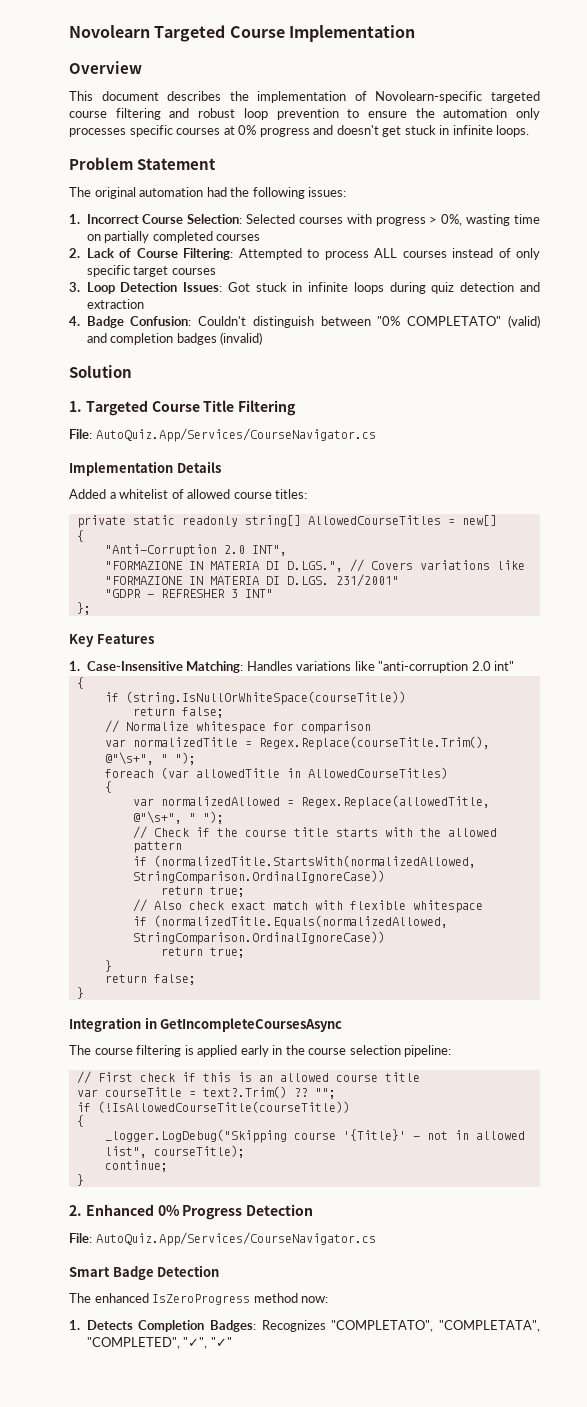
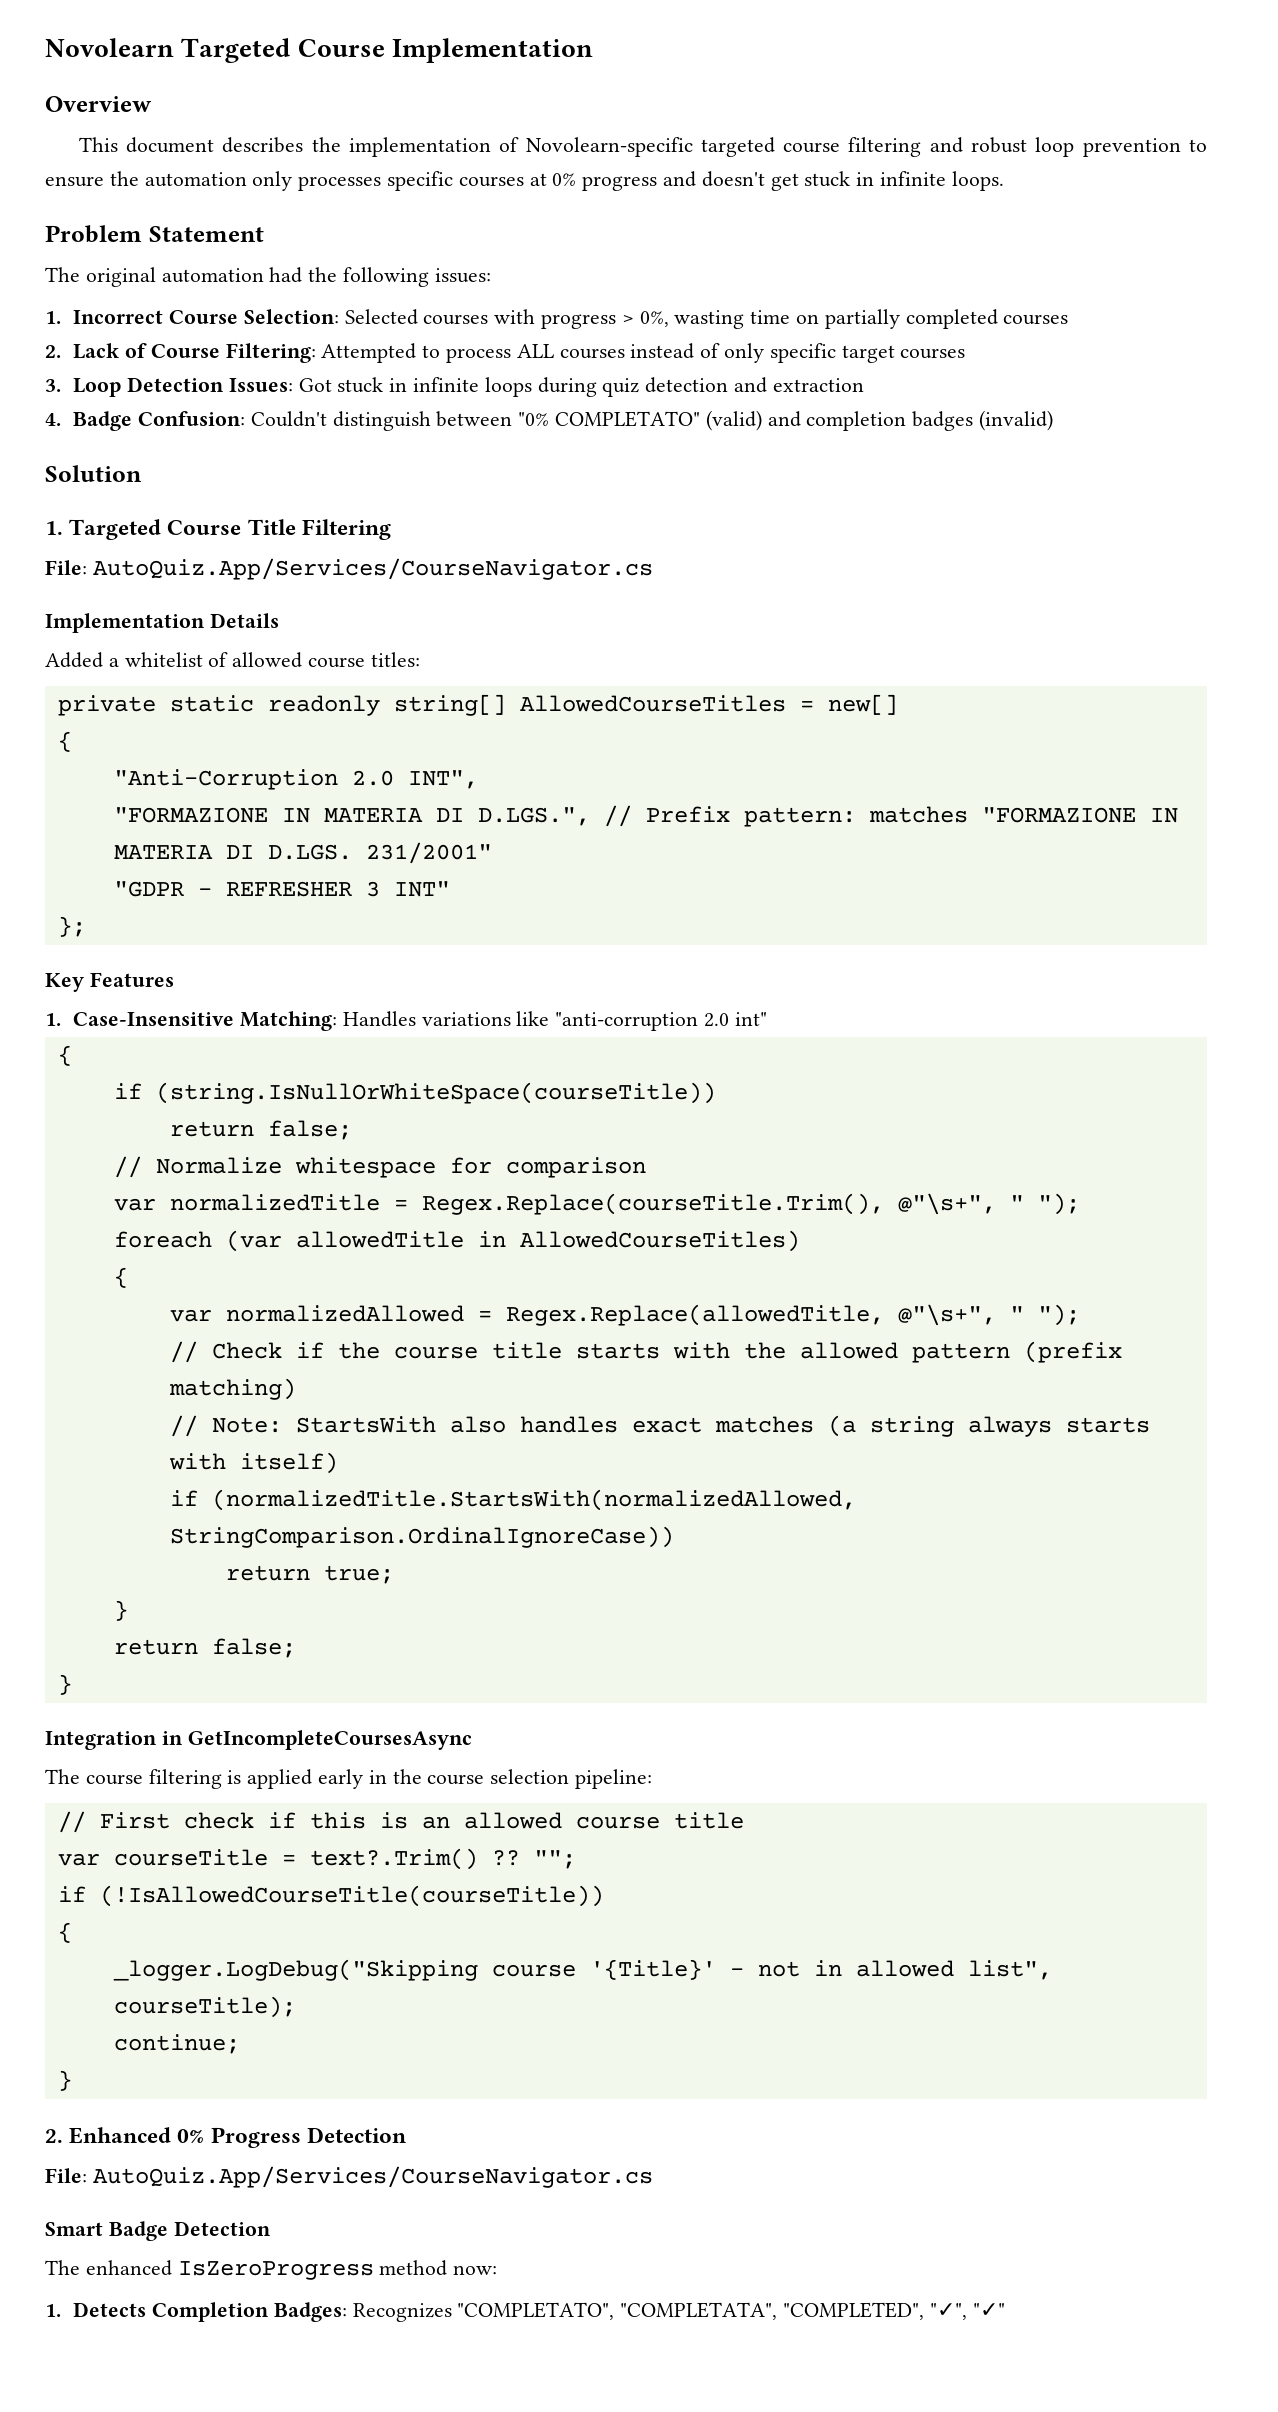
[370,560,525,570] Covers variations like -> [645,806,968,827] Prefix pattern: matches
(182, 847) none -> [1023,1341,1122,1363] [168,1378,296,1400] [169,1415,1150,1437] [168,1452,338,1474] (prefix matching) // // Note: StartsWith also handles exact matches (a string always starts with itself)
[132,899,483,913] [132,915,448,929] [132,931,385,945] [160,947,245,958] // // Also check exact match with flexible whitespace // if (normalizedTitle.Equals(normalizedAllowed, StringComparison.OrdinalIgnoreCase)) // return true; -> (394, 1574) none

